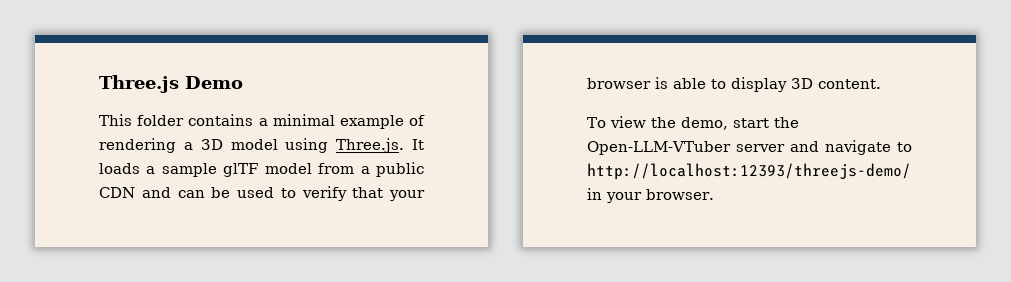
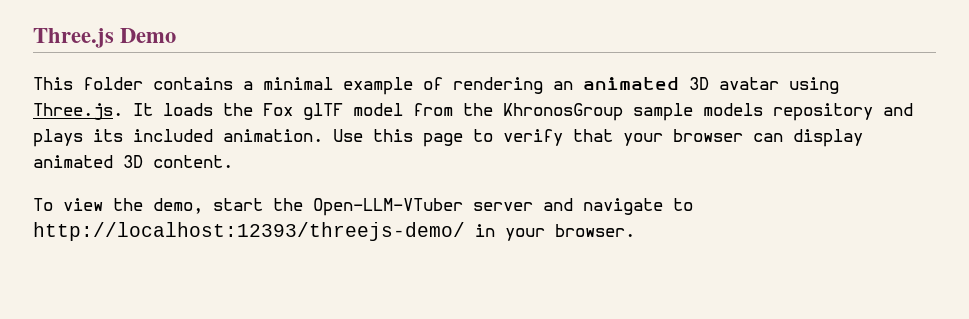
[183,139,278,150] a 3D model -> [553,77,779,90] an animated 3D avatar
[146,163,217,177] a sample -> [223,103,293,116] the Fox
[360,162,424,177] [99,187,274,198] a public CDN and can be used -> [463,103,913,121] [33,129,463,147] the KhronosGroup sample models repository and plays its included animation. Use this page
[655,77,787,92] is able to display -> [753,129,863,147] [33,155,113,168] can display animated

